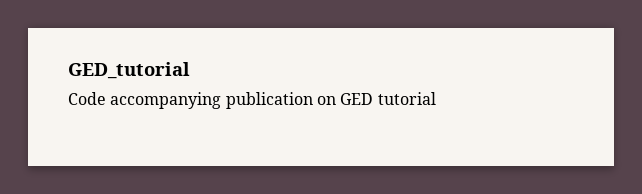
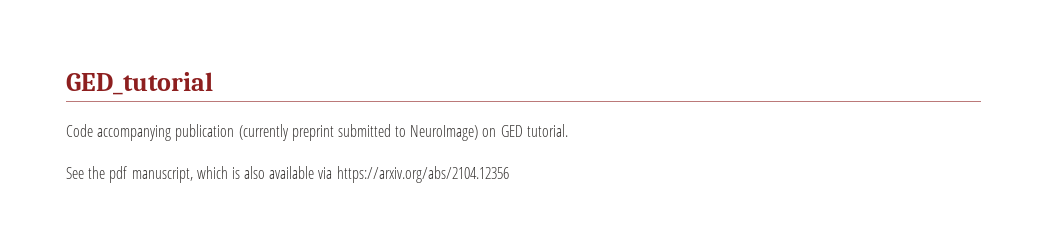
[316,92,436,105] on GED tutorial -> [238,124,568,141] [66,166,509,183] (currently preprint submitted to NeuroImage) on GED tutorial. // See the pdf manuscript, which is also available via https://arxiv.org/abs/2104.12356

